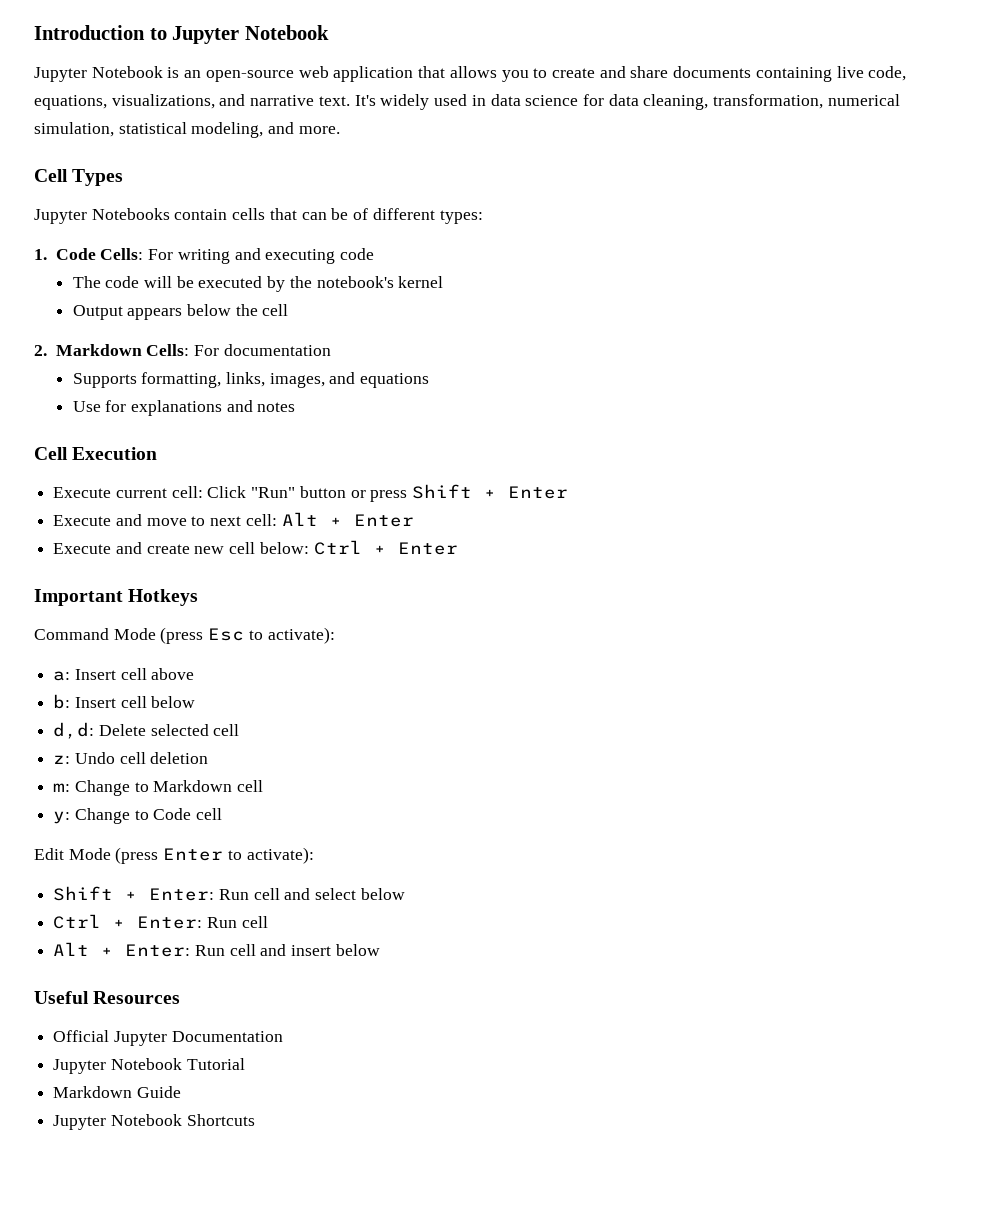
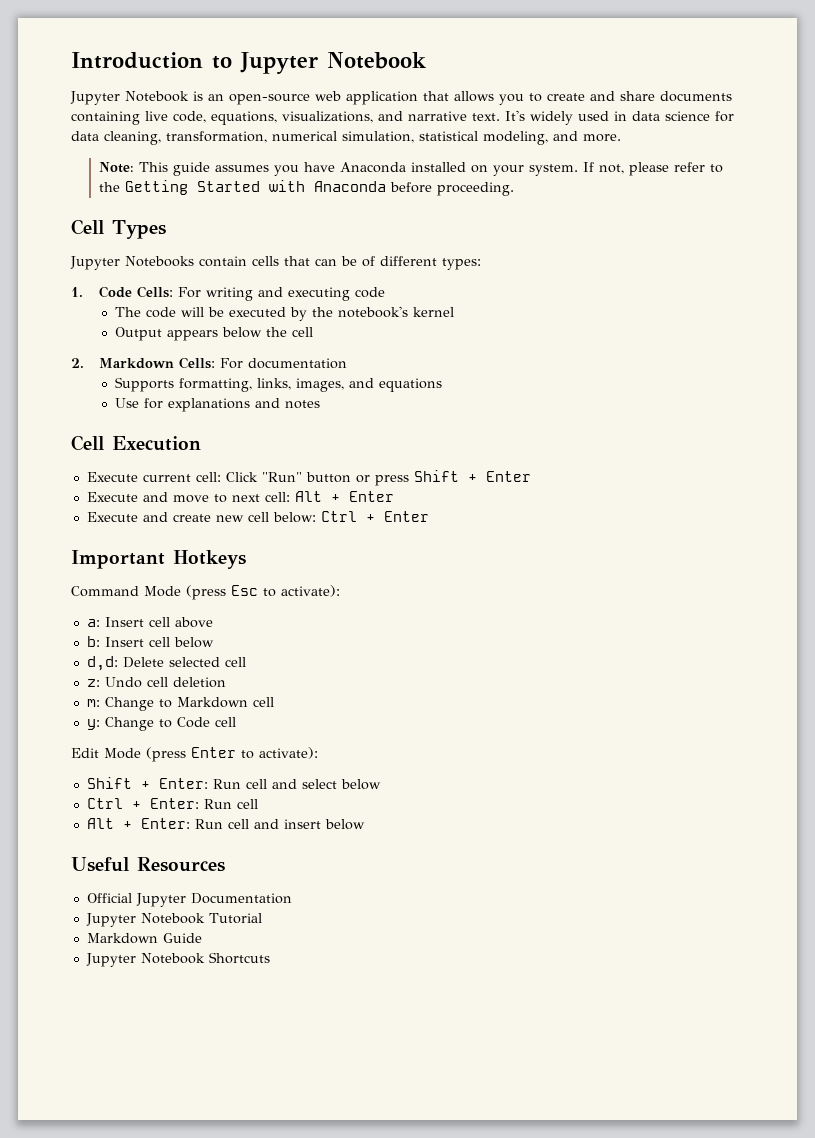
(340, 130) none -> [98,162,723,176] [98,180,514,196] // Note: This guide assumes you have Anaconda installed on your system. If not, please refer to the Getting Started with Anaconda before proceeding.

